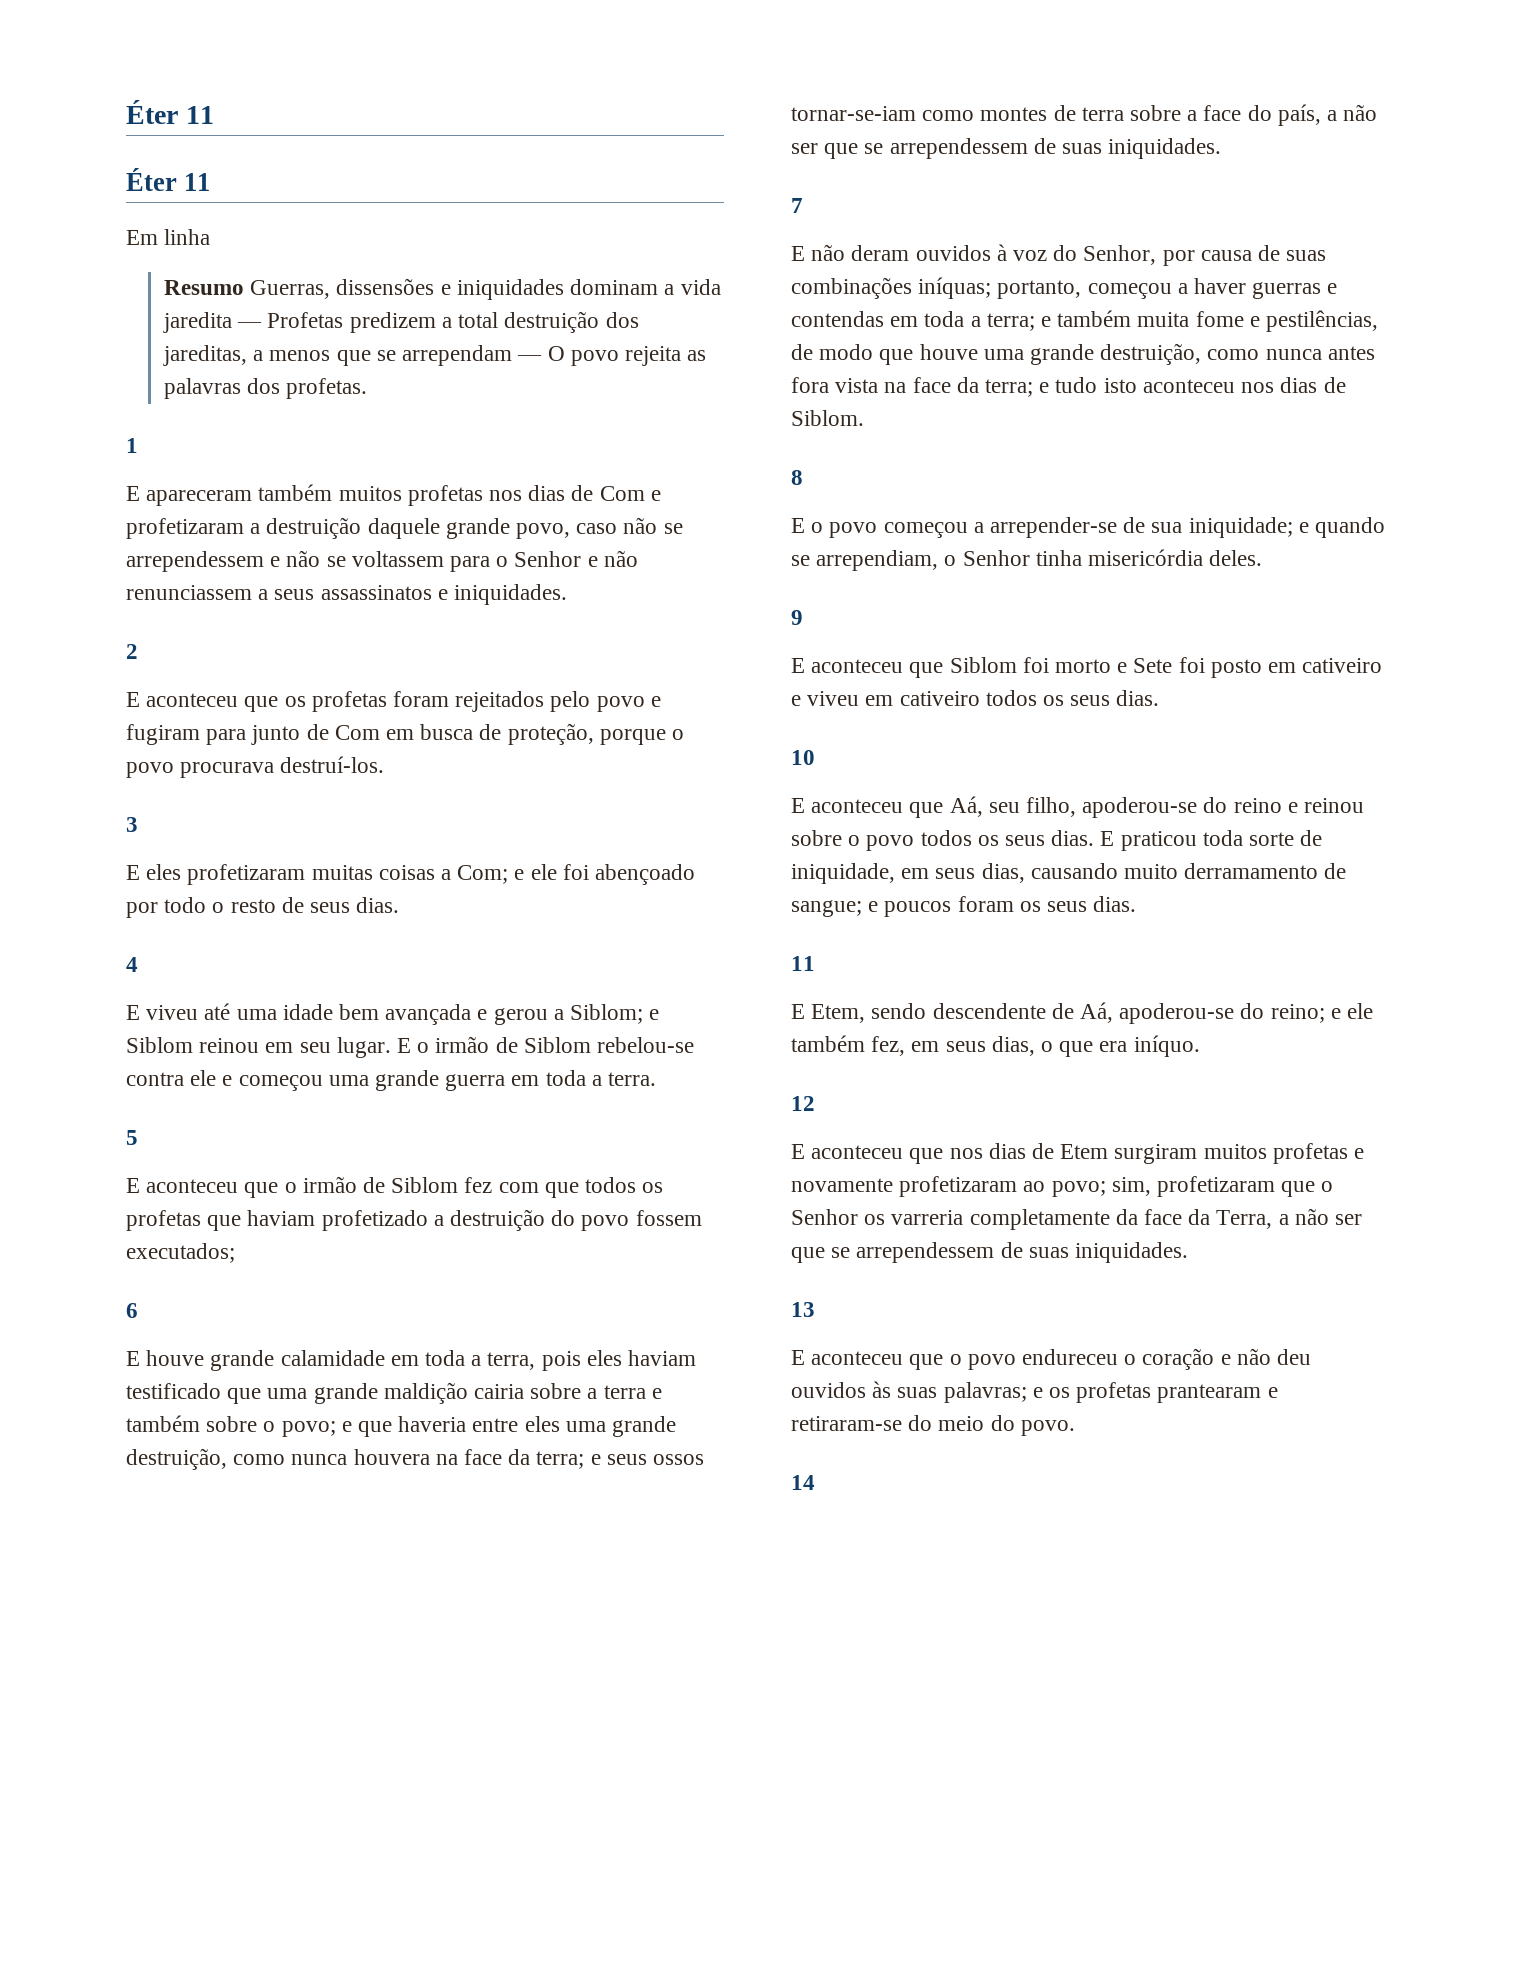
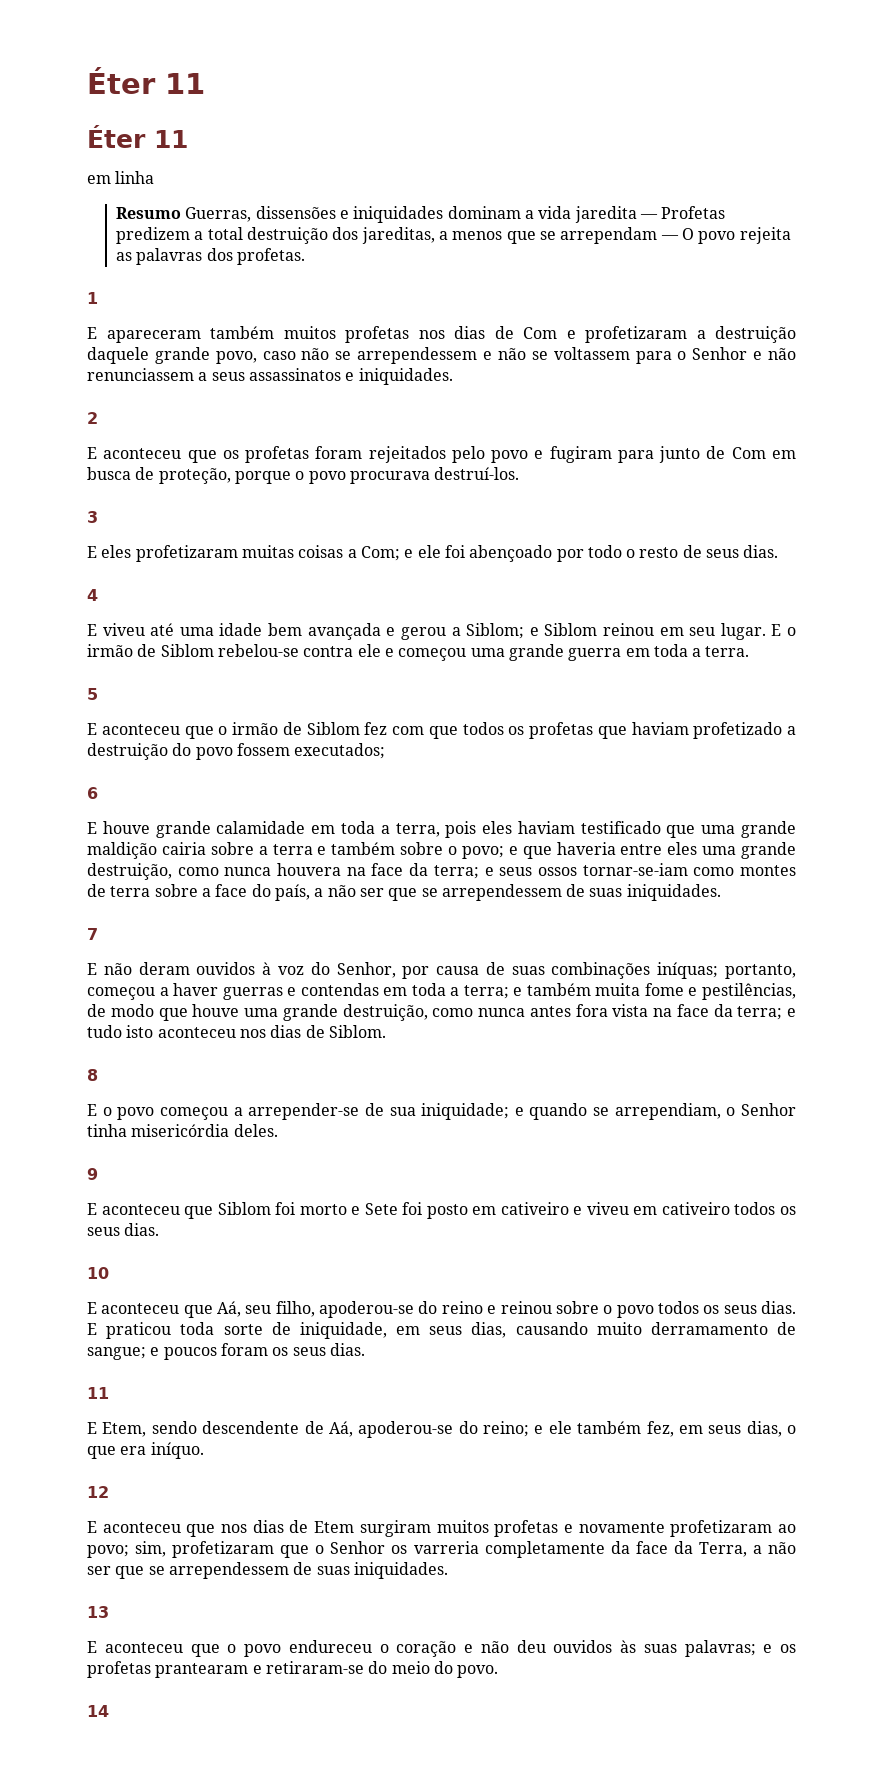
[126,230,158,245] Em -> [87,175,111,184] em

